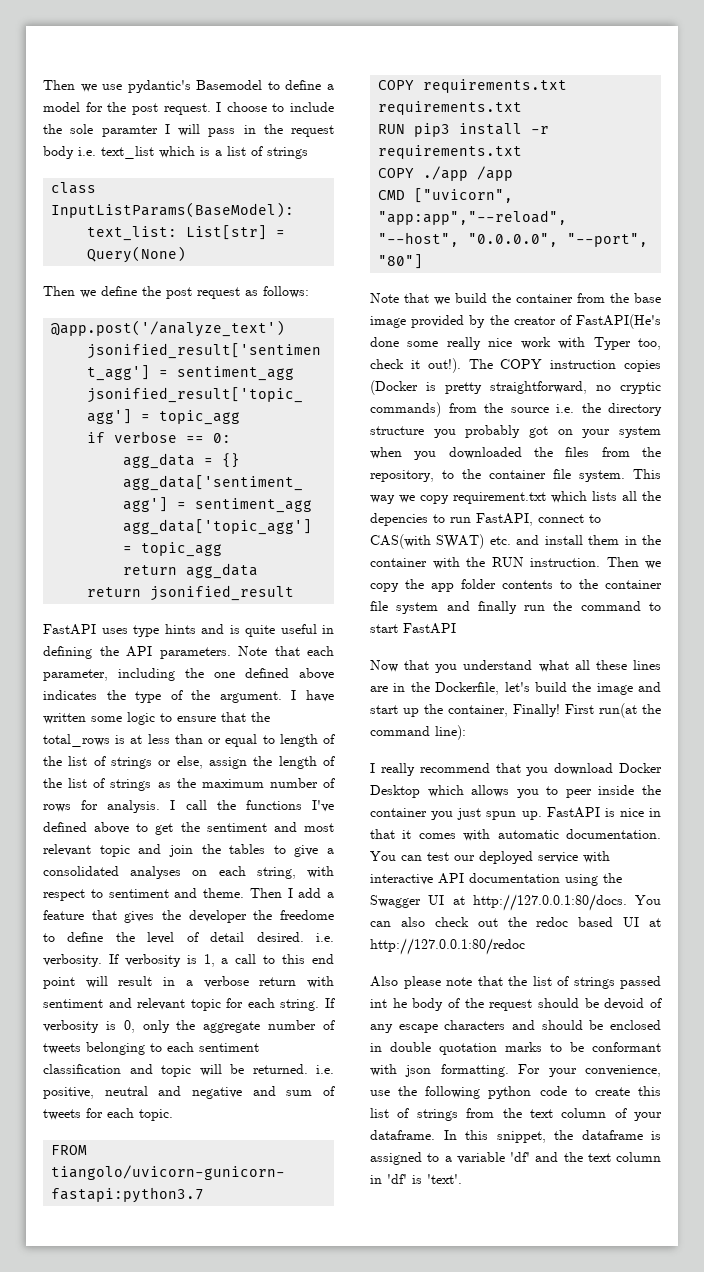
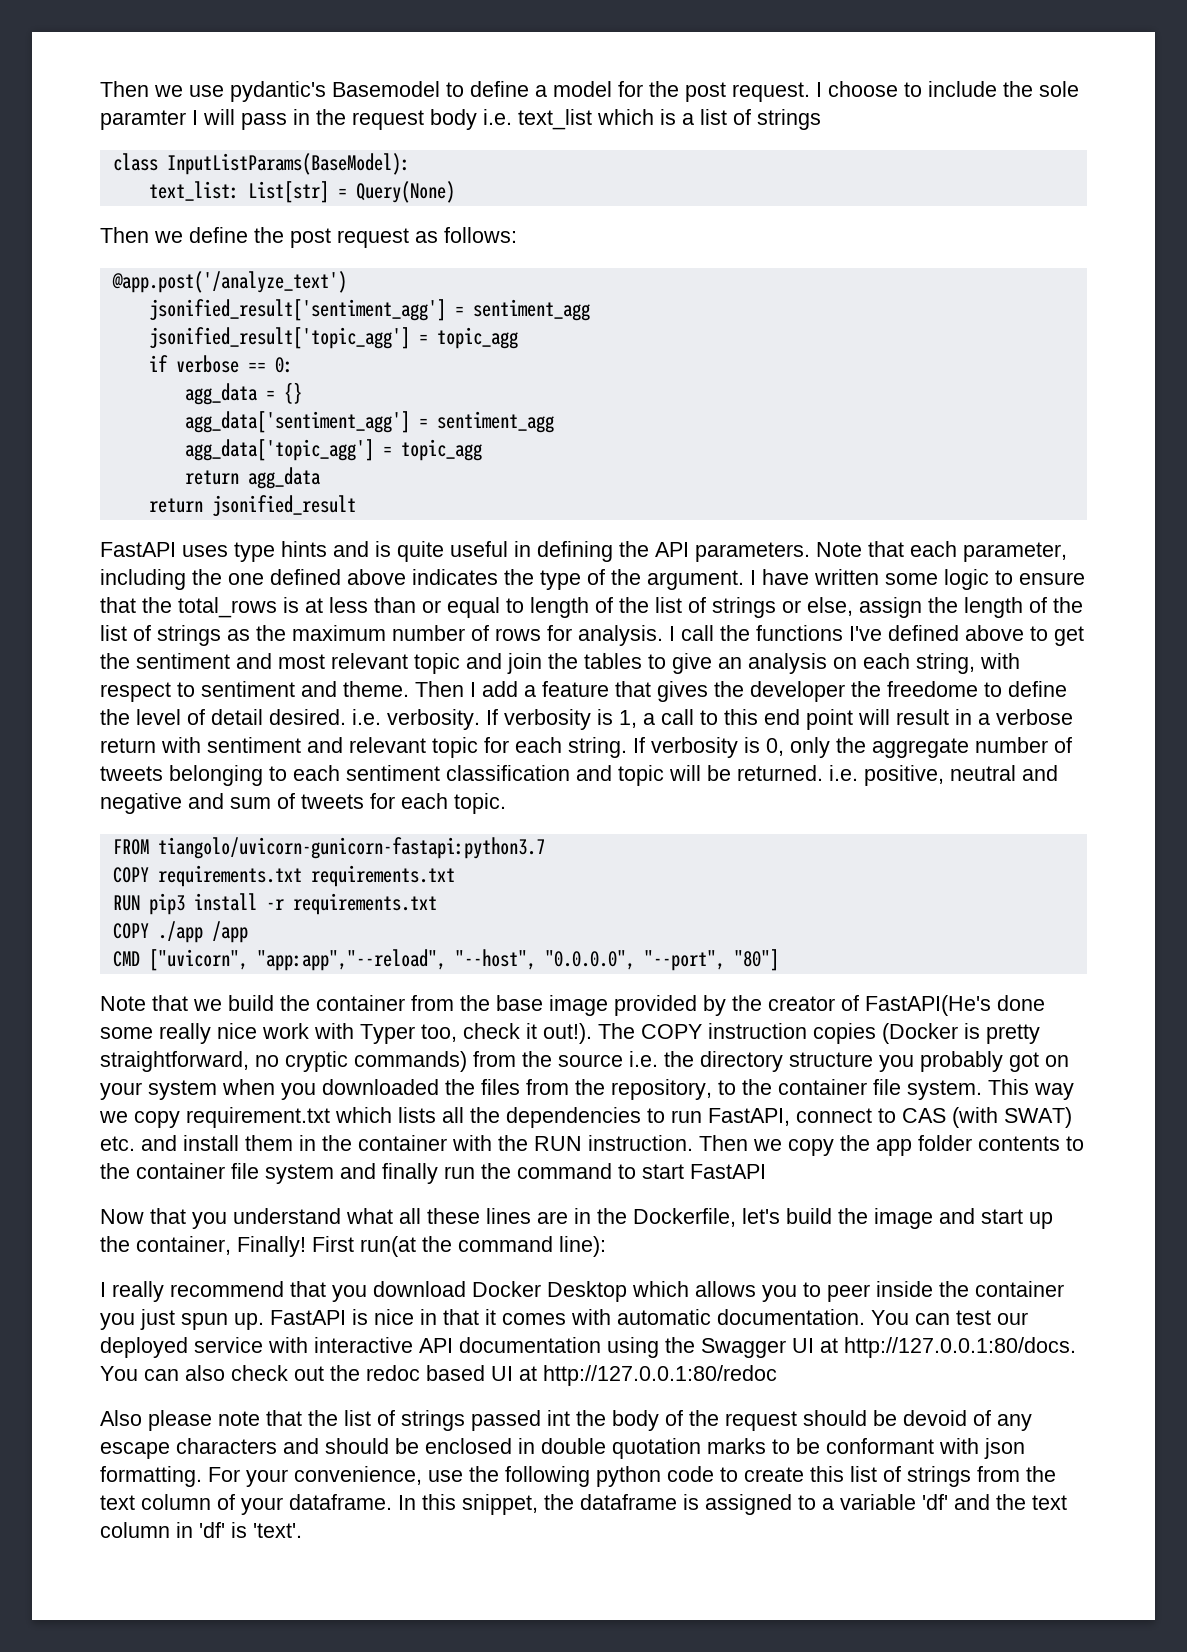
[327,848,334,854] [43,866,182,879] a consolidated analyses -> [718,653,827,674] an analysis
[370,513,428,526] depencies -> [506,1107,641,1128] dependencies
[370,534,431,549] CAS(with -> [902,1107,998,1128] CAS (with
[392,998,407,1008] he -> [576,1410,606,1426] the

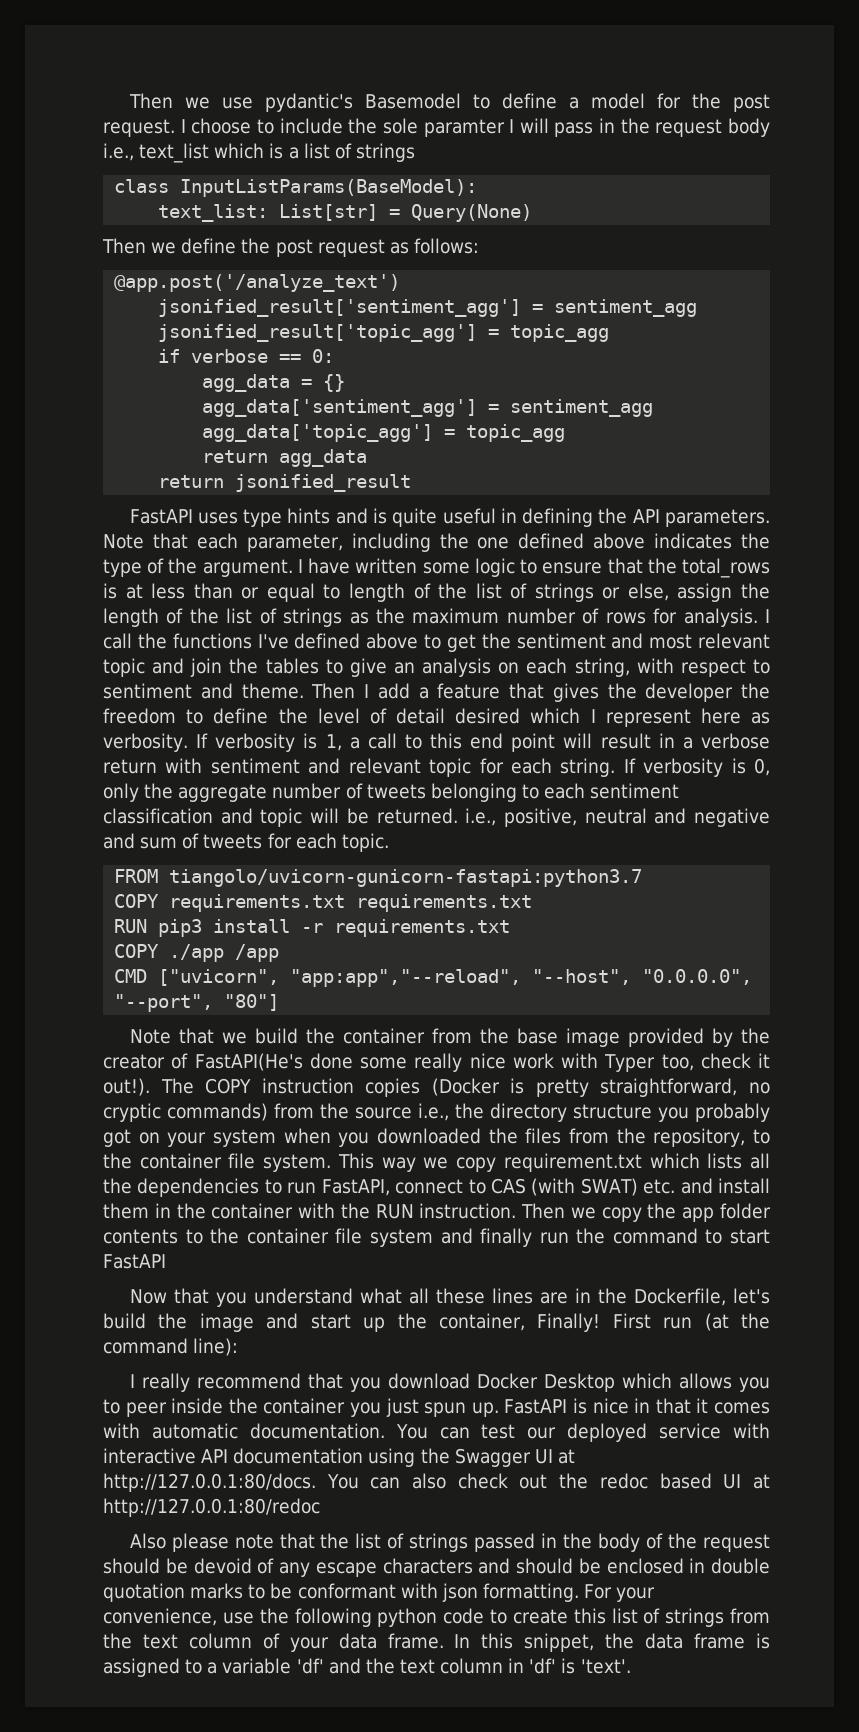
[483,109,512,125] i.e. -> [103,143,134,161] i.e.,
[887,681,978,697] freedome -> [103,708,176,724] freedom
[269,709,381,725] desired. i.e. -> [455,708,770,727] desired which I represent here as
[829,765,858,781] i.e. -> [465,808,497,826] i.e.,
[629,1051,658,1067] i.e. -> [418,1103,449,1121] i.e.,
[360,1236,416,1257] run(at -> [663,1313,729,1331] run (at
[547,1410,570,1426] int -> [541,1533,558,1548] in
[289,1494,392,1510] dataframe. -> [338,1633,444,1649] data frame.
[580,1494,677,1510] dataframe -> [645,1633,746,1649] data frame

